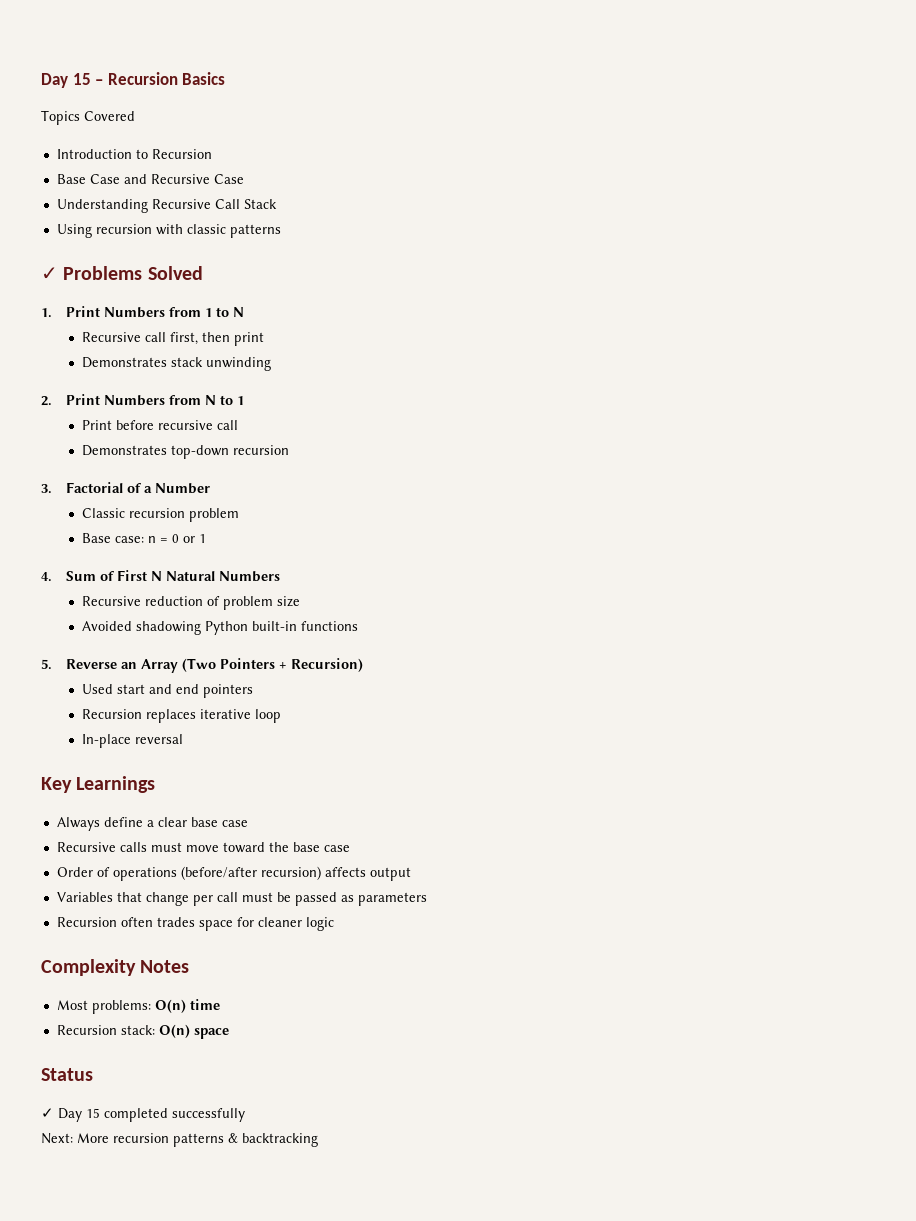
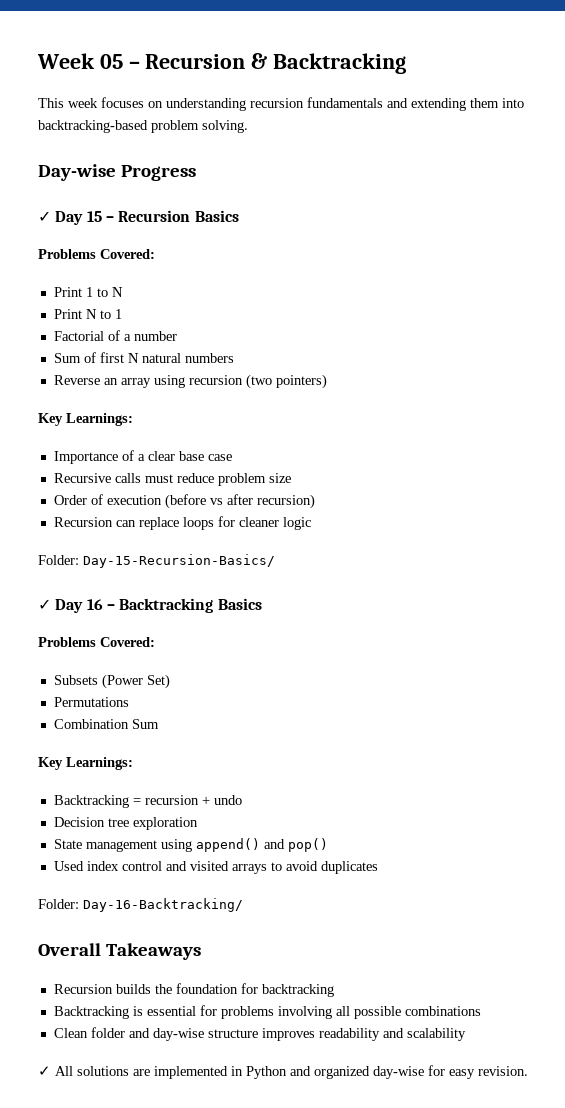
(41, 80) none -> [37,53,407,74] [38,97,524,111] [38,120,248,133] [38,164,196,181] [38,211,51,222] Week 05 – Recursion & Backtracking // This week focuses on understanding recursion fundamentals and extending them into backtracking-based problem solving. // Day-wise Progress // ✓
[41,110,135,125] [56,149,212,159] [56,174,244,184] [56,199,277,213] [56,224,281,238] [41,266,203,280] [41,306,244,318] [81,332,264,346] [81,357,271,371] [41,394,244,406] [81,420,238,430] [81,445,289,459] [41,482,210,494] [81,508,239,522] [81,533,206,543] [41,570,280,582] [81,596,300,610] [81,621,358,635] [41,658,363,673] [81,684,253,698] [81,709,281,723] [81,734,183,748] [41,776,156,793] [56,817,143,831] Topics Covered // Introduction to Recursion // Base Case and Recursive Case // Understanding Recursive Call Stack // Using recursion with classic patterns // ✓ Problems Solved // 1. Print Numbers from 1 to N // Recursive call first, then print // Demonstrates stack unwinding // 2. Print Numbers from N to 1 // Print before recursive call // Demonstrates top-down recursion // 3. Factorial of a Number // Classic recursion problem // Base case: n = 0 or 1 // 4. Sum of First N Natural Numbers // Recursive reduction of problem size // Avoided shadowing Python built-in functions // 5. Reverse an Array (Two Pointers + Recursion) // Used start and end pointers // Recursion replaces iterative loop // In-place reversal // Key Learnings // Always define -> [38,249,155,259] [53,287,123,297] [53,309,122,319] [53,330,177,341] [53,352,234,363] [53,374,327,389] [38,413,133,426] [53,450,134,464] Problems Covered: // Print 1 to N // Print N to 1 // Factorial of a number // Sum of first N natural numbers // Reverse an array using recursion (two pointers) // Key Learnings: // Importance of
[185,842,350,853] [56,866,411,881] [56,892,427,906] [56,917,334,931] [41,959,190,976] [56,999,220,1014] [56,1024,229,1039] [41,1068,93,1081] [41,1108,245,1122] [41,1133,318,1147] move toward the base case // Order of operations (before/after recursion) affects output // Variables that change per call must be passed as parameters // Recursion often trades space for cleaner logic // Complexity Notes // Most problems: O(n) time // Recursion stack: O(n) space // Status // ✓ Day 15 completed successfully // Next: More recursion patterns & backtracking -> [176,473,291,486] [53,494,315,509] [53,516,311,530] [38,554,275,568] [38,598,262,613] [38,637,155,647] [53,674,170,689] [53,697,129,707] [53,719,159,729] [38,757,133,770] [53,795,242,808] [53,817,198,830] [53,838,328,852] [53,861,378,874] [38,898,243,912] [38,943,201,960] [53,983,334,997] [53,1005,481,1019] [53,1027,466,1041] [38,1065,528,1079] reduce problem size // Order of execution (before vs after recursion) // Recursion can replace loops for cleaner logic // Folder: Day-15-Recursion-Basics/ // ✓ Day 16 – Backtracking Basics // Problems Covered: // Subsets (Power Set) // Permutations // Combination Sum // Key Learnings: // Backtracking = recursion + undo // Decision tree exploration // State management using append() and pop() // Used index control and visited arrays to avoid duplicates // Folder: Day-16-Backtracking/ // Overall Takeaways // Recursion builds the foundation for backtracking // Backtracking is essential for problems involving all possible combinations // Clean folder and day-wise structure improves readability and scalability // ✓ All solutions are implemented in Python and organized day-wise for easy revision.

